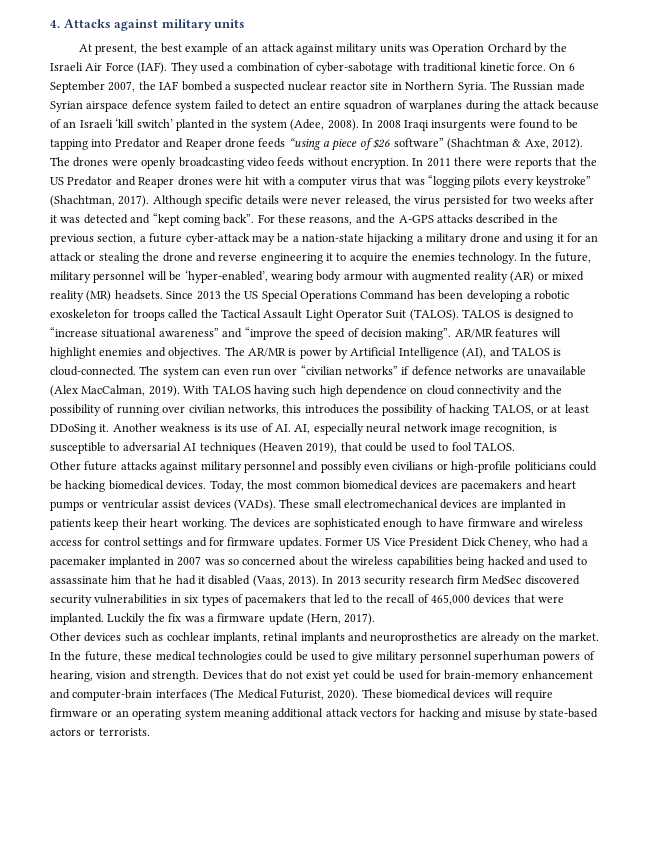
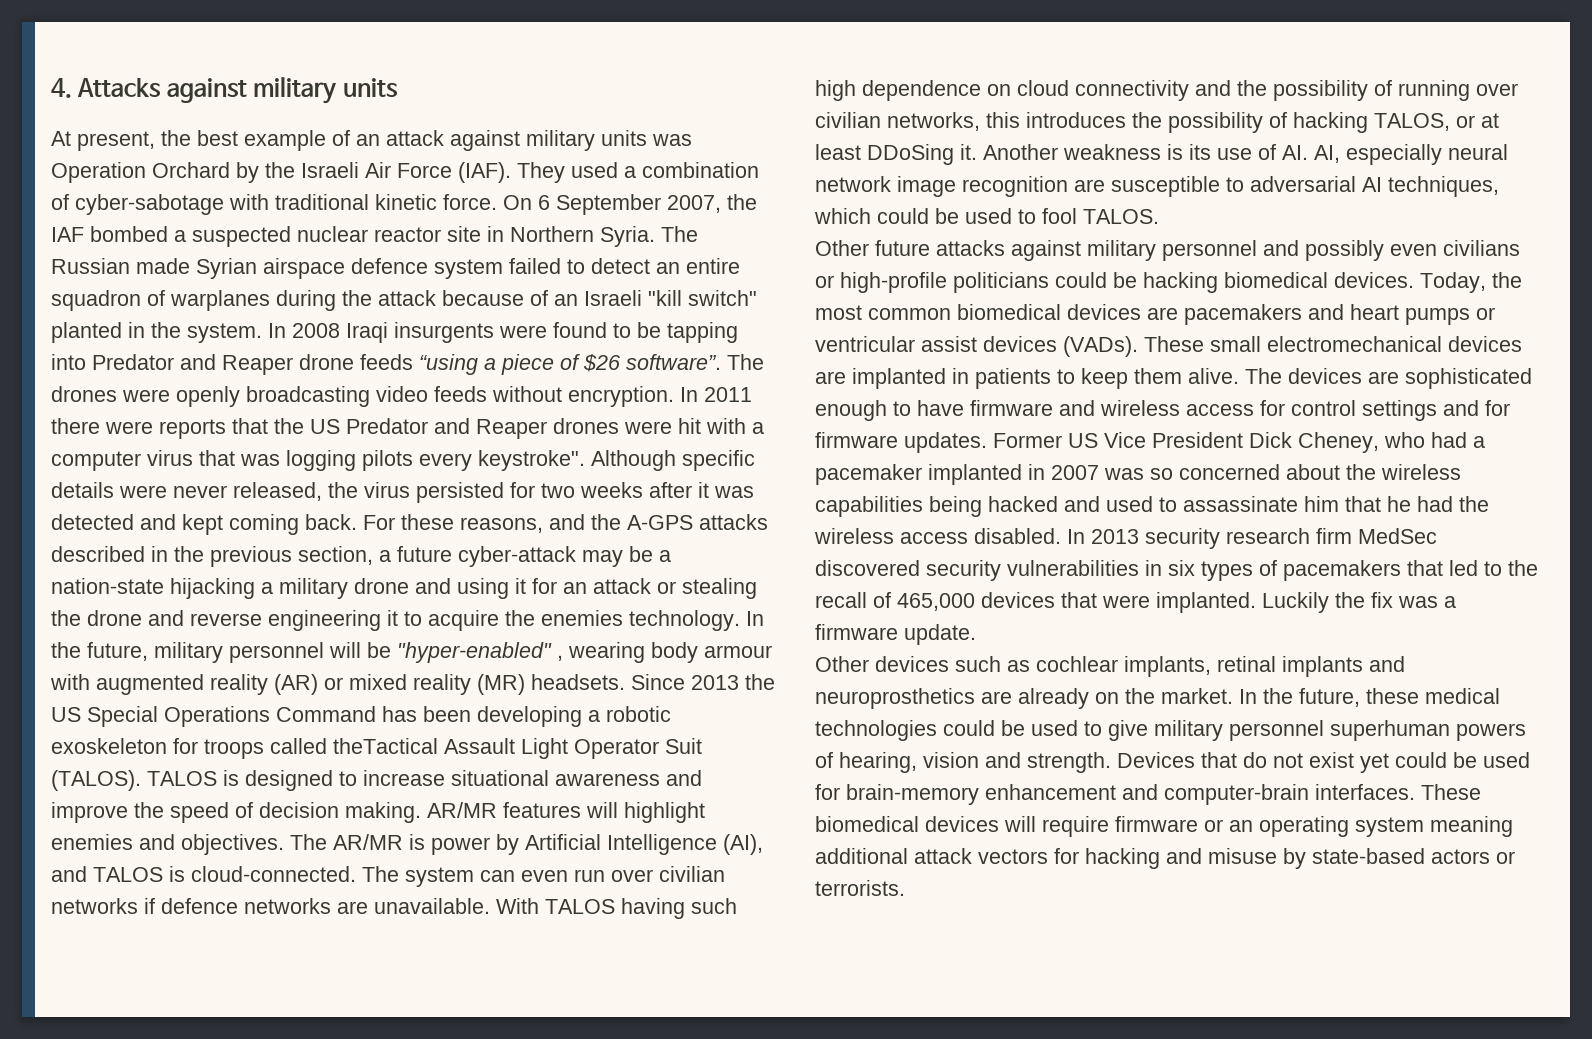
[115,118,173,128] ‘kill switch’ -> [648,290,757,306] "kill switch"
[251,119,359,131] system (Adee, 2008). -> [187,323,262,343] system.
[393,138,583,150] software” (Shachtman & Axe, 2012). -> [626,354,721,370] software”.
[427,175,470,188] “logging -> [286,450,356,471] logging
[536,176,591,188] [50,195,150,207] keystroke” (Shachtman, 2017). -> [478,450,585,471] keystroke".
[152,213,255,226] “kept coming back”. -> [182,514,357,535] kept coming back.
[184,270,268,283] ‘hyper-enabled’, -> [397,642,563,663] "hyper-enabled" ,
[200,309,261,318] the Tactical -> [333,738,438,754] theTactical
[50,327,292,340] “increase situational awareness” and “improve -> [363,770,702,786] [51,802,128,823] increase situational awareness and improve
[405,328,452,340] making”. -> [345,802,421,823] making.
[300,365,398,375] “civilian networks” -> [659,866,725,882] [51,898,138,914] civilian networks
[526,366,586,376] [50,385,180,397] unavailable (Alex MacCalman, 2019). -> [374,898,490,914] unavailable.
[484,424,557,435] recognition, is -> [962,176,1105,197] recognition are
[199,442,362,454] techniques (Heaven 2019), that -> [1388,176,1499,197] [814,208,871,224] techniques, which
[94,518,227,530] keep their heart working. -> [1057,368,1239,389] to keep them alive.
[197,575,319,587] it disabled (Vaas, 2013). -> [1459,496,1489,512] [814,528,1061,544] the wireless access disabled.
[268,613,376,625] update (Hern, 2017). -> [904,624,976,645] update.
[155,689,359,701] interfaces (The Medical Futurist, 2020). -> [1315,784,1415,800] interfaces.

